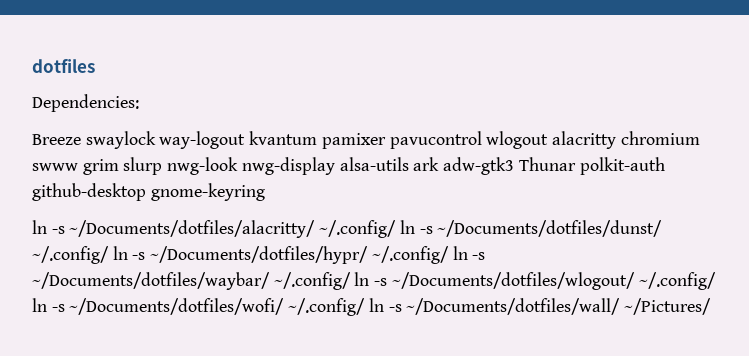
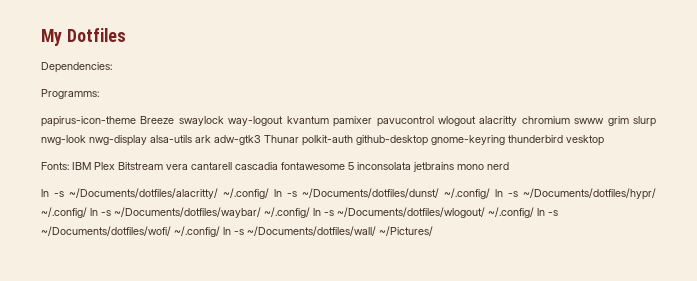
[32,59,95,73] dotfiles -> [41,28,126,46] My Dotfiles
(139, 103) none -> [41,89,99,99] [41,116,136,127] Programms: // papirus-icon-theme
(265, 192) none -> [508,135,604,146] [41,162,509,172] thunderbird vesktop // Fonts: IBM Plex Bitstream vera cantarell cascadia fontawesome 5 inconsolata jetbrains mono nerd

